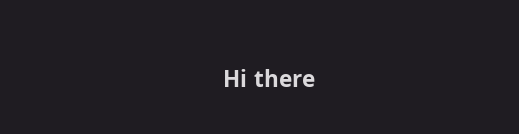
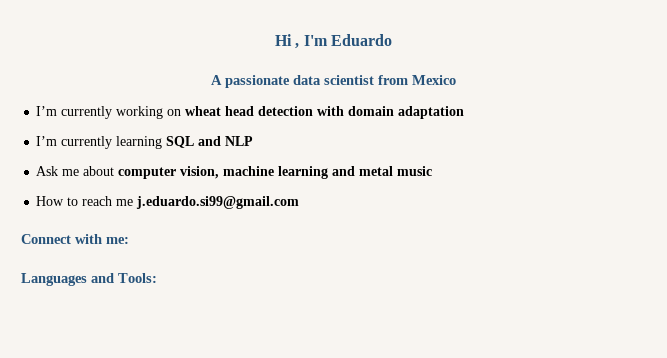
[253,69,315,87] there -> [295,34,392,49] [211,75,456,88] [36,106,465,119] [36,136,254,149] [36,166,433,179] [36,196,300,209] [21,234,129,244] [21,273,157,286] , I'm Eduardo // A passionate data scientist from Mexico // I’m currently working on wheat head detection with domain adaptation // I’m currently learning SQL and NLP // Ask me about computer vision, machine learning and metal music // How to reach me j.eduardo.si99@gmail.com // Connect with me: // Languages and Tools:

